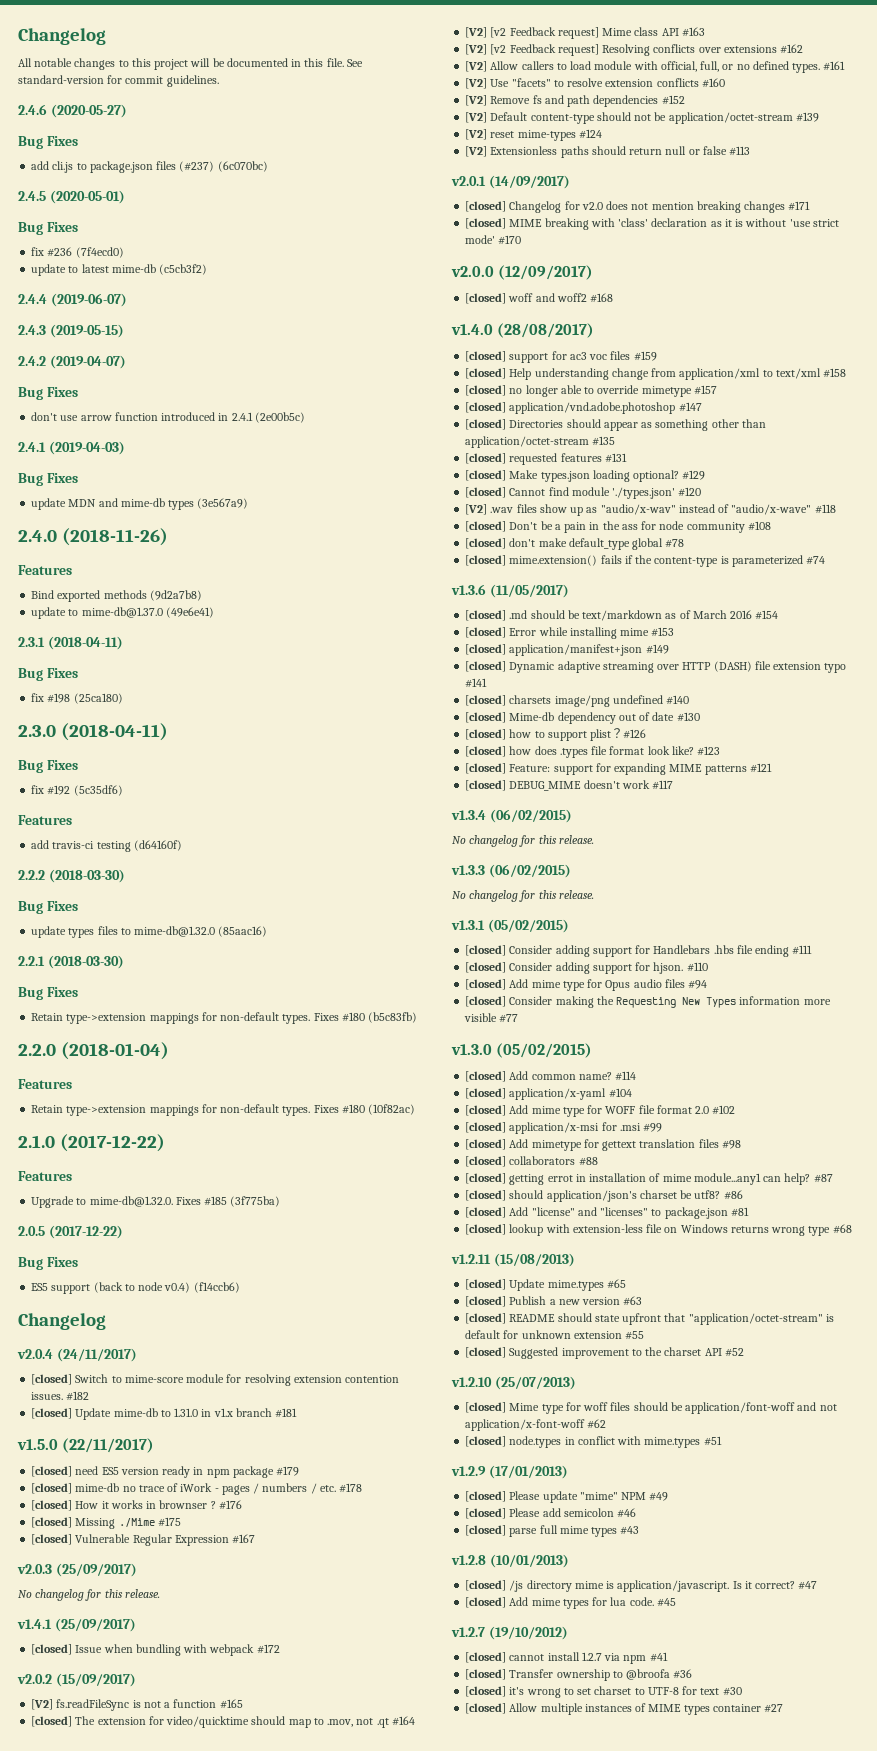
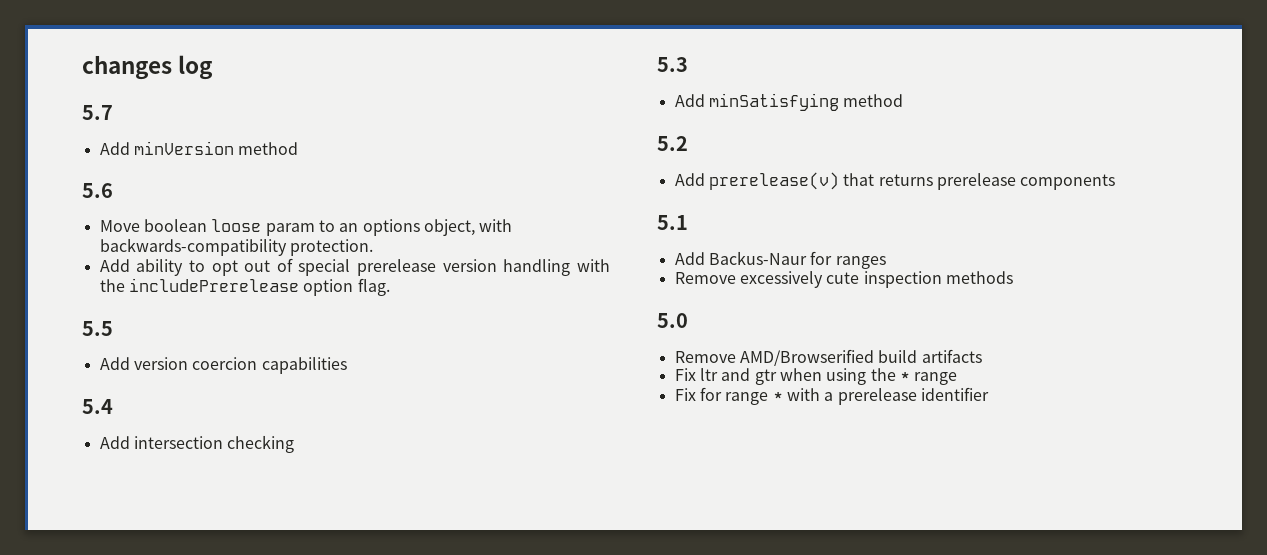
[18,28,106,45] [18,58,363,70] [18,75,219,87] [18,104,127,118] [18,136,78,149] [31,161,268,173] [18,190,125,204] [18,222,78,235] [31,247,124,258] [31,264,208,276] [18,293,127,307] [18,324,124,338] [18,355,126,369] [18,387,78,400] [31,412,305,423] [18,441,125,455] [18,473,78,486] [31,498,249,510] [18,528,168,546] [18,565,72,575] [31,590,202,602] [31,607,214,619] [18,636,123,650] [18,668,78,681] [31,693,123,704] [18,723,168,741] [18,760,78,773] [31,785,123,796] [18,815,72,825] [31,840,182,852] [18,869,125,883] [18,901,78,914] [31,926,268,938] [18,955,124,969] [18,987,78,1000] [31,1012,418,1024] [18,1042,169,1060] [18,1079,72,1089] [31,1104,416,1116] [18,1134,165,1152] [18,1171,72,1181] [31,1196,281,1208] [18,1225,123,1239] [18,1257,78,1270] [31,1282,240,1294] [18,1313,106,1330] [17,1348,137,1362] [31,1374,400,1386] [31,1391,90,1401] [31,1408,298,1420] [17,1438,155,1453] [31,1466,300,1478] [31,1483,363,1495] [31,1500,242,1511] [31,1517,181,1529] [31,1534,256,1546] [17,1563,137,1577] [18,1589,160,1601] [17,1618,136,1632] [31,1644,280,1656] [17,1673,136,1687] [31,1699,243,1711] [31,1716,415,1728] [465,27,705,39] [465,44,804,56] [465,61,846,73] [465,78,725,89] [465,95,685,107] [465,112,819,124] [465,129,602,141] [465,146,751,158] [451,175,570,189] [465,201,811,213] [465,218,839,230] [465,235,522,245] [451,265,594,280] [465,293,614,304] [451,323,595,338] [465,351,657,363] [465,368,847,380] [465,385,717,397] [465,402,702,414] [465,419,766,431] [465,436,616,448] [465,453,627,465] [465,470,706,482] [465,487,702,499] [465,504,836,516] [465,521,771,533] [465,538,685,550] [465,555,826,567] [451,584,569,598] [465,610,779,621] [465,627,675,639] [465,644,669,656] [465,661,847,673] [465,678,488,688] [465,695,690,707] [465,712,700,724] [465,728,647,741] [465,746,721,758] [465,763,772,775] [465,780,674,791] [451,809,572,823] [452,835,594,847] [451,864,571,878] [452,890,594,902] [451,919,569,933] [465,945,813,957] [465,962,708,974] [465,979,708,991] [465,996,831,1008] [464,1013,519,1023] [451,1043,593,1058] [465,1071,637,1082] [465,1088,632,1100] [465,1105,736,1117] [465,1122,663,1134] [465,1139,741,1151] [465,1156,598,1167] [465,1173,833,1185] [465,1190,743,1202] [465,1207,749,1219] [465,1224,852,1236] [451,1253,575,1267] [465,1279,626,1291] [465,1296,643,1307] [465,1313,834,1325] [465,1330,645,1340] [465,1347,744,1359] [451,1376,576,1390] [465,1402,837,1414] [465,1419,607,1431] [465,1436,722,1448] [451,1465,568,1479] [465,1491,669,1503] [465,1508,637,1519] [465,1525,640,1537] [451,1554,569,1568] [465,1580,818,1592] [465,1597,676,1609] [451,1626,568,1640] [465,1652,668,1664] [465,1669,693,1681] [465,1686,742,1698] [465,1703,784,1715] Changelog // All notable changes to this project will be documented in this file. See standard-version for commit guidelines. // 2.4.6 (2020-05-27) // Bug Fixes // add cli.js to package.json files (#237) (6c070bc) // 2.4.5 (2020-05-01) // Bug Fixes // fix #236 (7f4ecd0) // update to latest mime-db (c5cb3f2) // 2.4.4 (2019-06-07) // 2.4.3 (2019-05-15) // 2.4.2 (2019-04-07) // Bug Fixes // don't use arrow function introduced in 2.4.1 (2e00b5c) // 2.4.1 (2019-04-03) // Bug Fixes // update MDN and mime-db types (3e567a9) // 2.4.0 (2018-11-26) // Features // Bind exported methods (9d2a7b8) // update to mime-db@1.37.0 (49e6e41) // 2.3.1 (2018-04-11) // Bug Fixes // fix #198 (25ca180) // 2.3.0 (2018-04-11) // Bug Fixes // fix #192 (5c35df6) // Features // add travis-ci testing (d64160f) // 2.2.2 (2018-03-30) // Bug Fixes // update types files to mime-db@1.32.0 (85aac16) // 2.2.1 (2018-03-30) // Bug Fixes // Retain type->extension mappings for non-default types. Fixes #180 (b5c83fb) // 2.2.0 (2018-01-04) // Features // Retain type->extension mappings for non-default types. Fixes #180 (10f82ac) // 2.1.0 (2017-12-22) // Features // Upgrade to mime-db@1.32.0. Fixes #185 (3f775ba) // 2.0.5 (2017-12-22) // Bug Fixes // ES5 support (back to node v0.4) (f14ccb6) // Changelog // v2.0.4 (24/11/2017) // [closed] Switch to mime-score module for resolving extension contention issues. #182 // [closed] Update mime-db to 1.31.0 in v1.x branch #181 // v1.5.0 (22/11/2017) // [closed] need ES5 version ready in npm package #179 // [closed] mime-db no trace of iWork - pages / numbers / etc. #178 // [closed] How it works in brownser ? #176 // [closed] Missing ./Mime #175 // [closed] Vulnerable Regular Expression #167 // v2.0.3 (25/09/2017) // No changelog for this release. // v1.4.1 (25/09/2017) // [closed] Issue when bundling with webpack #172 // v2.0.2 (15/09/2017) // [V2] fs.readFileSync is not a function #165 // [closed] The extension for video/quicktime should map to .mov, not .qt #164 // [V2] [v2 Feedback request] Mime class API #163 // [V2] [v2 Feedback request] Resolving conflicts over extensions #162 // [V2] Allow callers to load module with official, full, or no defined types. #161 // [V2] Use "facets" to resolve extension conflicts #160 // [V2] Remove fs and path dependencies #152 // [V2] Default content-type should not be application/octet-stream #139 // [V2] reset mime-types #124 // [V2] Extensionless paths should return null or false #113 // v2.0.1 (14/09/2017) // [closed] Changelog for v2.0 does not mention breaking changes #171 // [closed] MIME breaking with 'class' declaration as it is without 'use strict mode' #170 // v2.0.0 (12/09/2017) // [closed] woff and woff2 #168 // v1.4.0 (28/08/2017) // [closed] support for ac3 voc files #159 // [closed] Help understanding change from application/xml to text/xml #158 // [closed] no longer able to override mimetype #157 // [closed] application/vnd.adobe.photoshop #147 // [closed] Directories should appear as something other than application/octet-stream #135 // [closed] requested features #131 // [closed] Make types.json loading optional? #129 // [closed] Cannot find module './types.json' #120 // [V2] .wav files show up as "audio/x-wav" instead of "audio/x-wave" #118 // [closed] Don't be a pain in the ass for node community #108 // [closed] don't make default_type global #78 // [closed] mime.extension() fails if the content-type is parameterized #74 // v1.3.6 (11/05/2017) // [closed] .md should be text/markdown as of March 2016 #154 // [closed] Error while installing mime #153 // [closed] application/manifest+json #149 // [closed] Dynamic adaptive streaming over HTTP (DASH) file extension typo #141 // [closed] charsets image/png undefined #140 // [closed] Mime-db dependency out of date #130 // [closed] how to support plist？#126 // [closed] how does .types file format look like? #123 // [closed] Feature: support for expanding MIME patterns #121 // [closed] DEBUG_MIME doesn't work #117 // v1.3.4 (06/02/2015) // No changelog for this release. // v1.3.3 (06/02/2015) // No changelog for this release. // v1.3.1 (05/02/2015) // [closed] Consider adding support for Handlebars .hbs file ending #111 // [closed] Consider adding support for hjson. #110 // [closed] Add mime type for Opus audio files #94 // [closed] Consider making the Requesting New Types information more visible #77 // v1.3.0 (05/02/2015) // [closed] Add common name? #114 // [closed] application/x-yaml #104 // [closed] Add mime type for WOFF file format 2.0 #102 // [closed] application/x-msi for .msi #99 // [closed] Add mimetype for gettext translation files #98 // [closed] collaborators #88 // [closed] getting errot in installation of mime module...any1 can help? #87 // [closed] should application/json's charset be utf8? #86 // [closed] Add "license" and "licenses" to package.json #81 // [closed] lookup with extension-less file on Windows returns wrong type #68 // v1.2.11 (15/08/2013) // [closed] Update mime.types #65 // [closed] Publish a new version #63 // [closed] README should state upfront that "application/octet-stream" is default for unknown extension #55 // [closed] Suggested improvement to the charset API #52 // v1.2.10 (25/07/2013) // [closed] Mime type for woff files should be application/font-woff and not application/x-font-woff #62 // [closed] node.types in conflict with mime.types #51 // v1.2.9 (17/01/2013) // [closed] Please update "mime" NPM #49 // [closed] Please add semicolon #46 // [closed] parse full mime types #43 // v1.2.8 (10/01/2013) // [closed] /js directory mime is application/javascript. Is it correct? #47 // [closed] Add mime types for lua code. #45 // v1.2.7 (19/10/2012) // [closed] cannot install 1.2.7 via npm #41 // [closed] Transfer ownership to @broofa #36 // [closed] it's wrong to set charset to UTF-8 for text #30 // [closed] Allow multiple instances of MIME types container #27 -> [82,55,214,80] [82,105,113,120] [99,141,299,155] [82,183,113,198] [99,219,513,236] [99,238,373,256] [99,258,610,276] [99,278,390,296] [82,321,113,336] [99,357,347,374] [82,399,113,414] [99,435,295,453] [657,57,688,72] [674,93,904,111] [657,136,688,151] [674,172,1116,190] [657,215,688,230] [674,251,886,269] [674,271,1013,288] [657,313,688,328] [674,349,982,366] [674,368,958,385] [674,387,989,405] changes log // 5.7 // Add minVersion method // 5.6 // Move boolean loose param to an options object, with backwards-compatibility protection. // Add ability to opt out of special prerelease version handling with the includePrerelease option flag. // 5.5 // Add version coercion capabilities // 5.4 // Add intersection checking // 5.3 // Add minSatisfying method // 5.2 // Add prerelease(v) that returns prerelease components // 5.1 // Add Backus-Naur for ranges // Remove excessively cute inspection methods // 5.0 // Remove AMD/Browserified build artifacts // Fix ltr and gtr when using the * range // Fix for range * with a prerelease identifier

